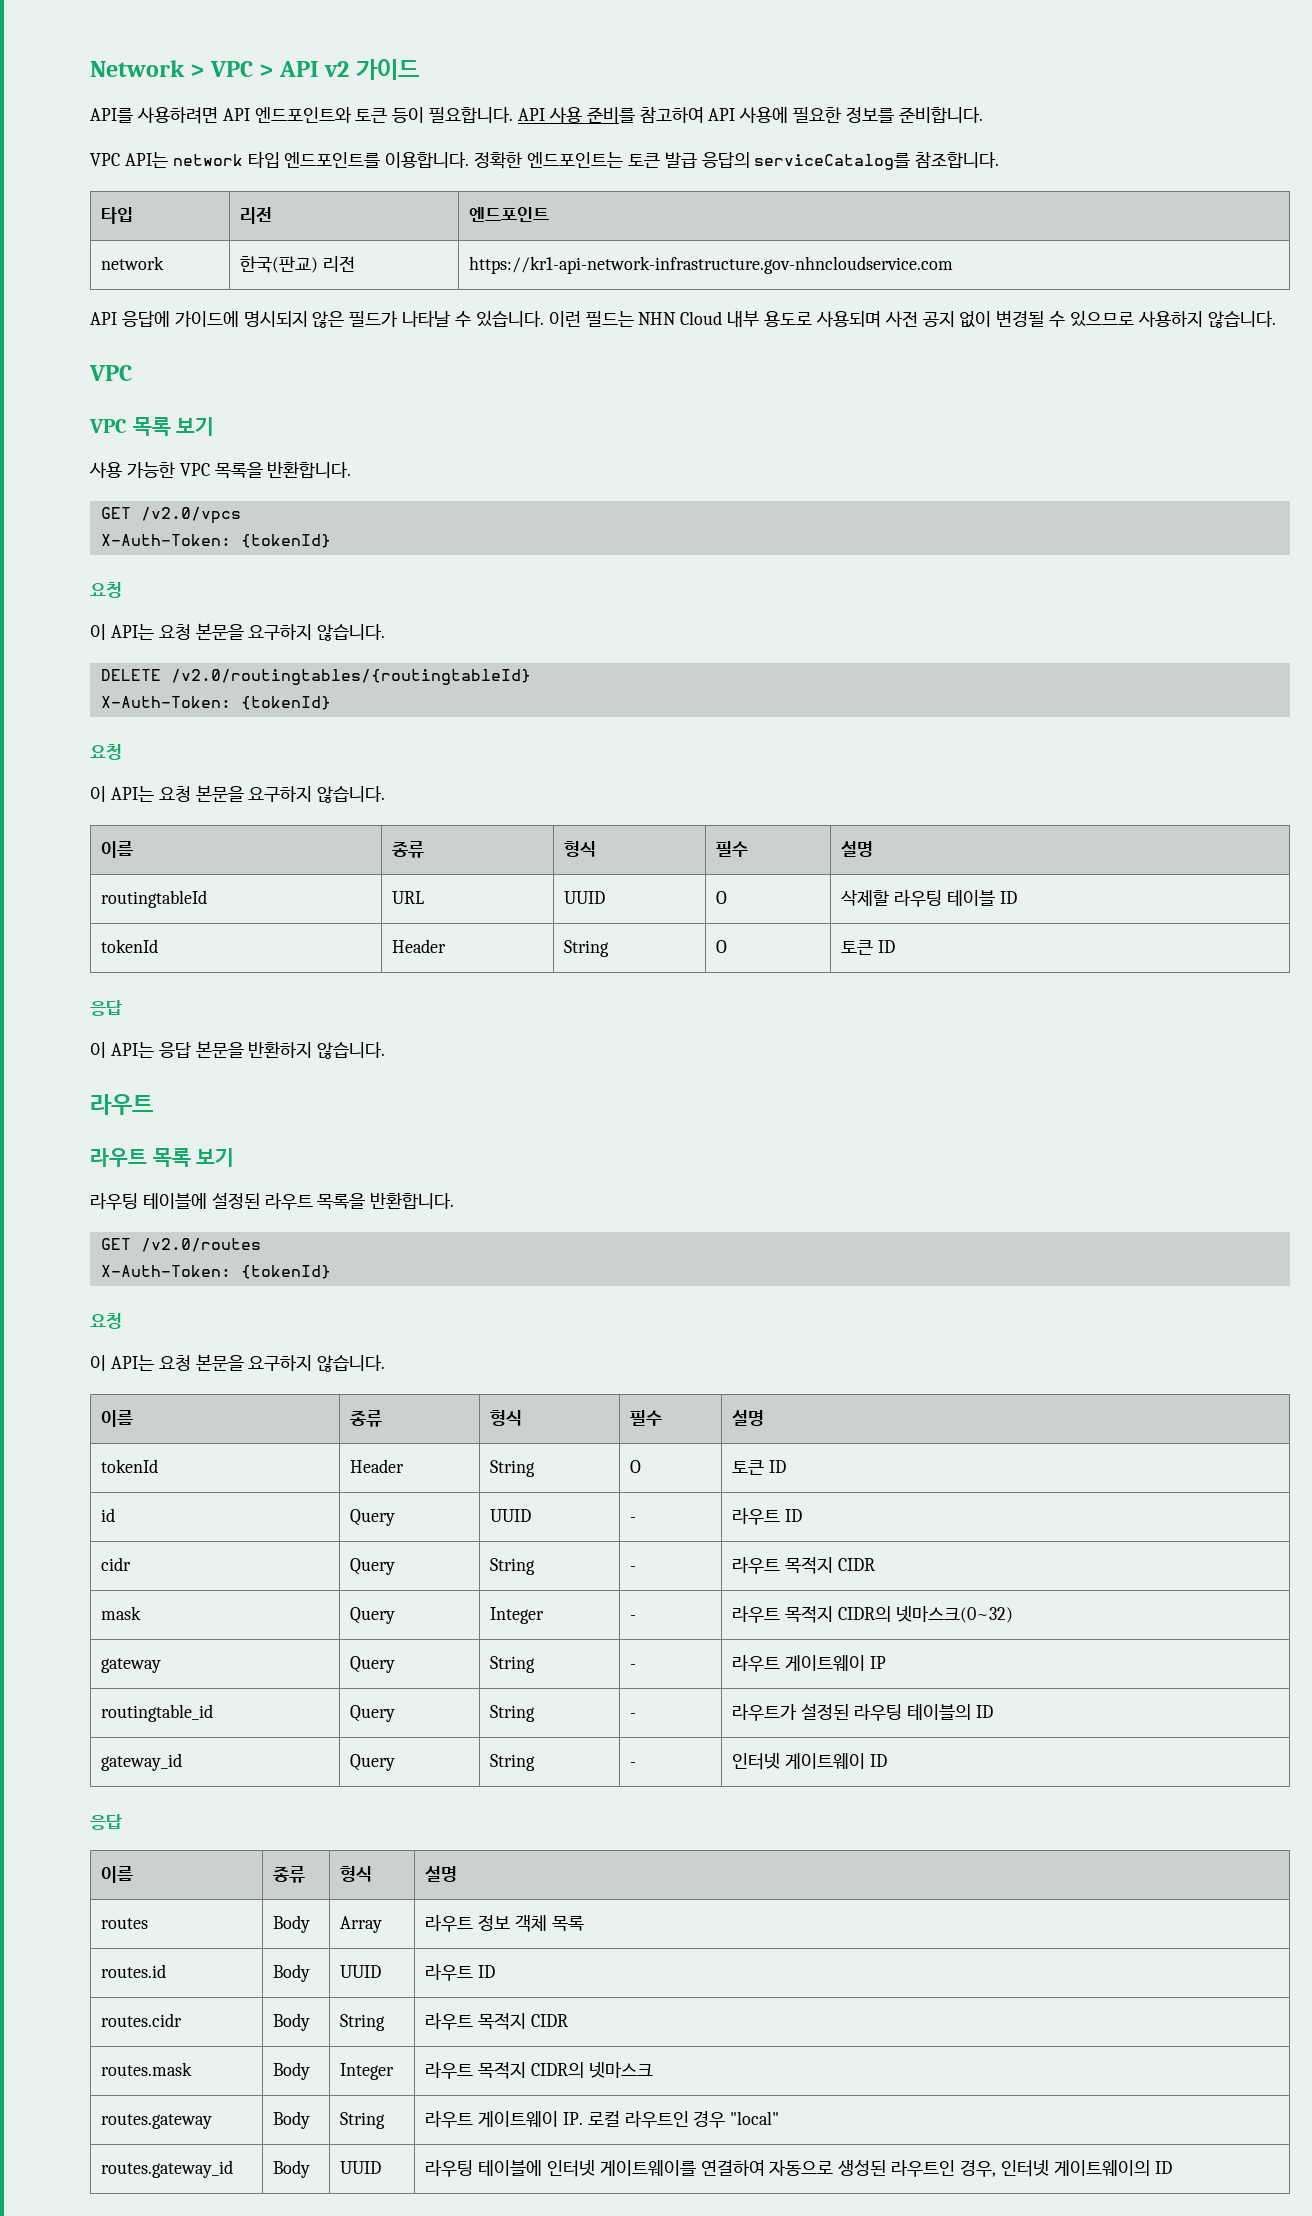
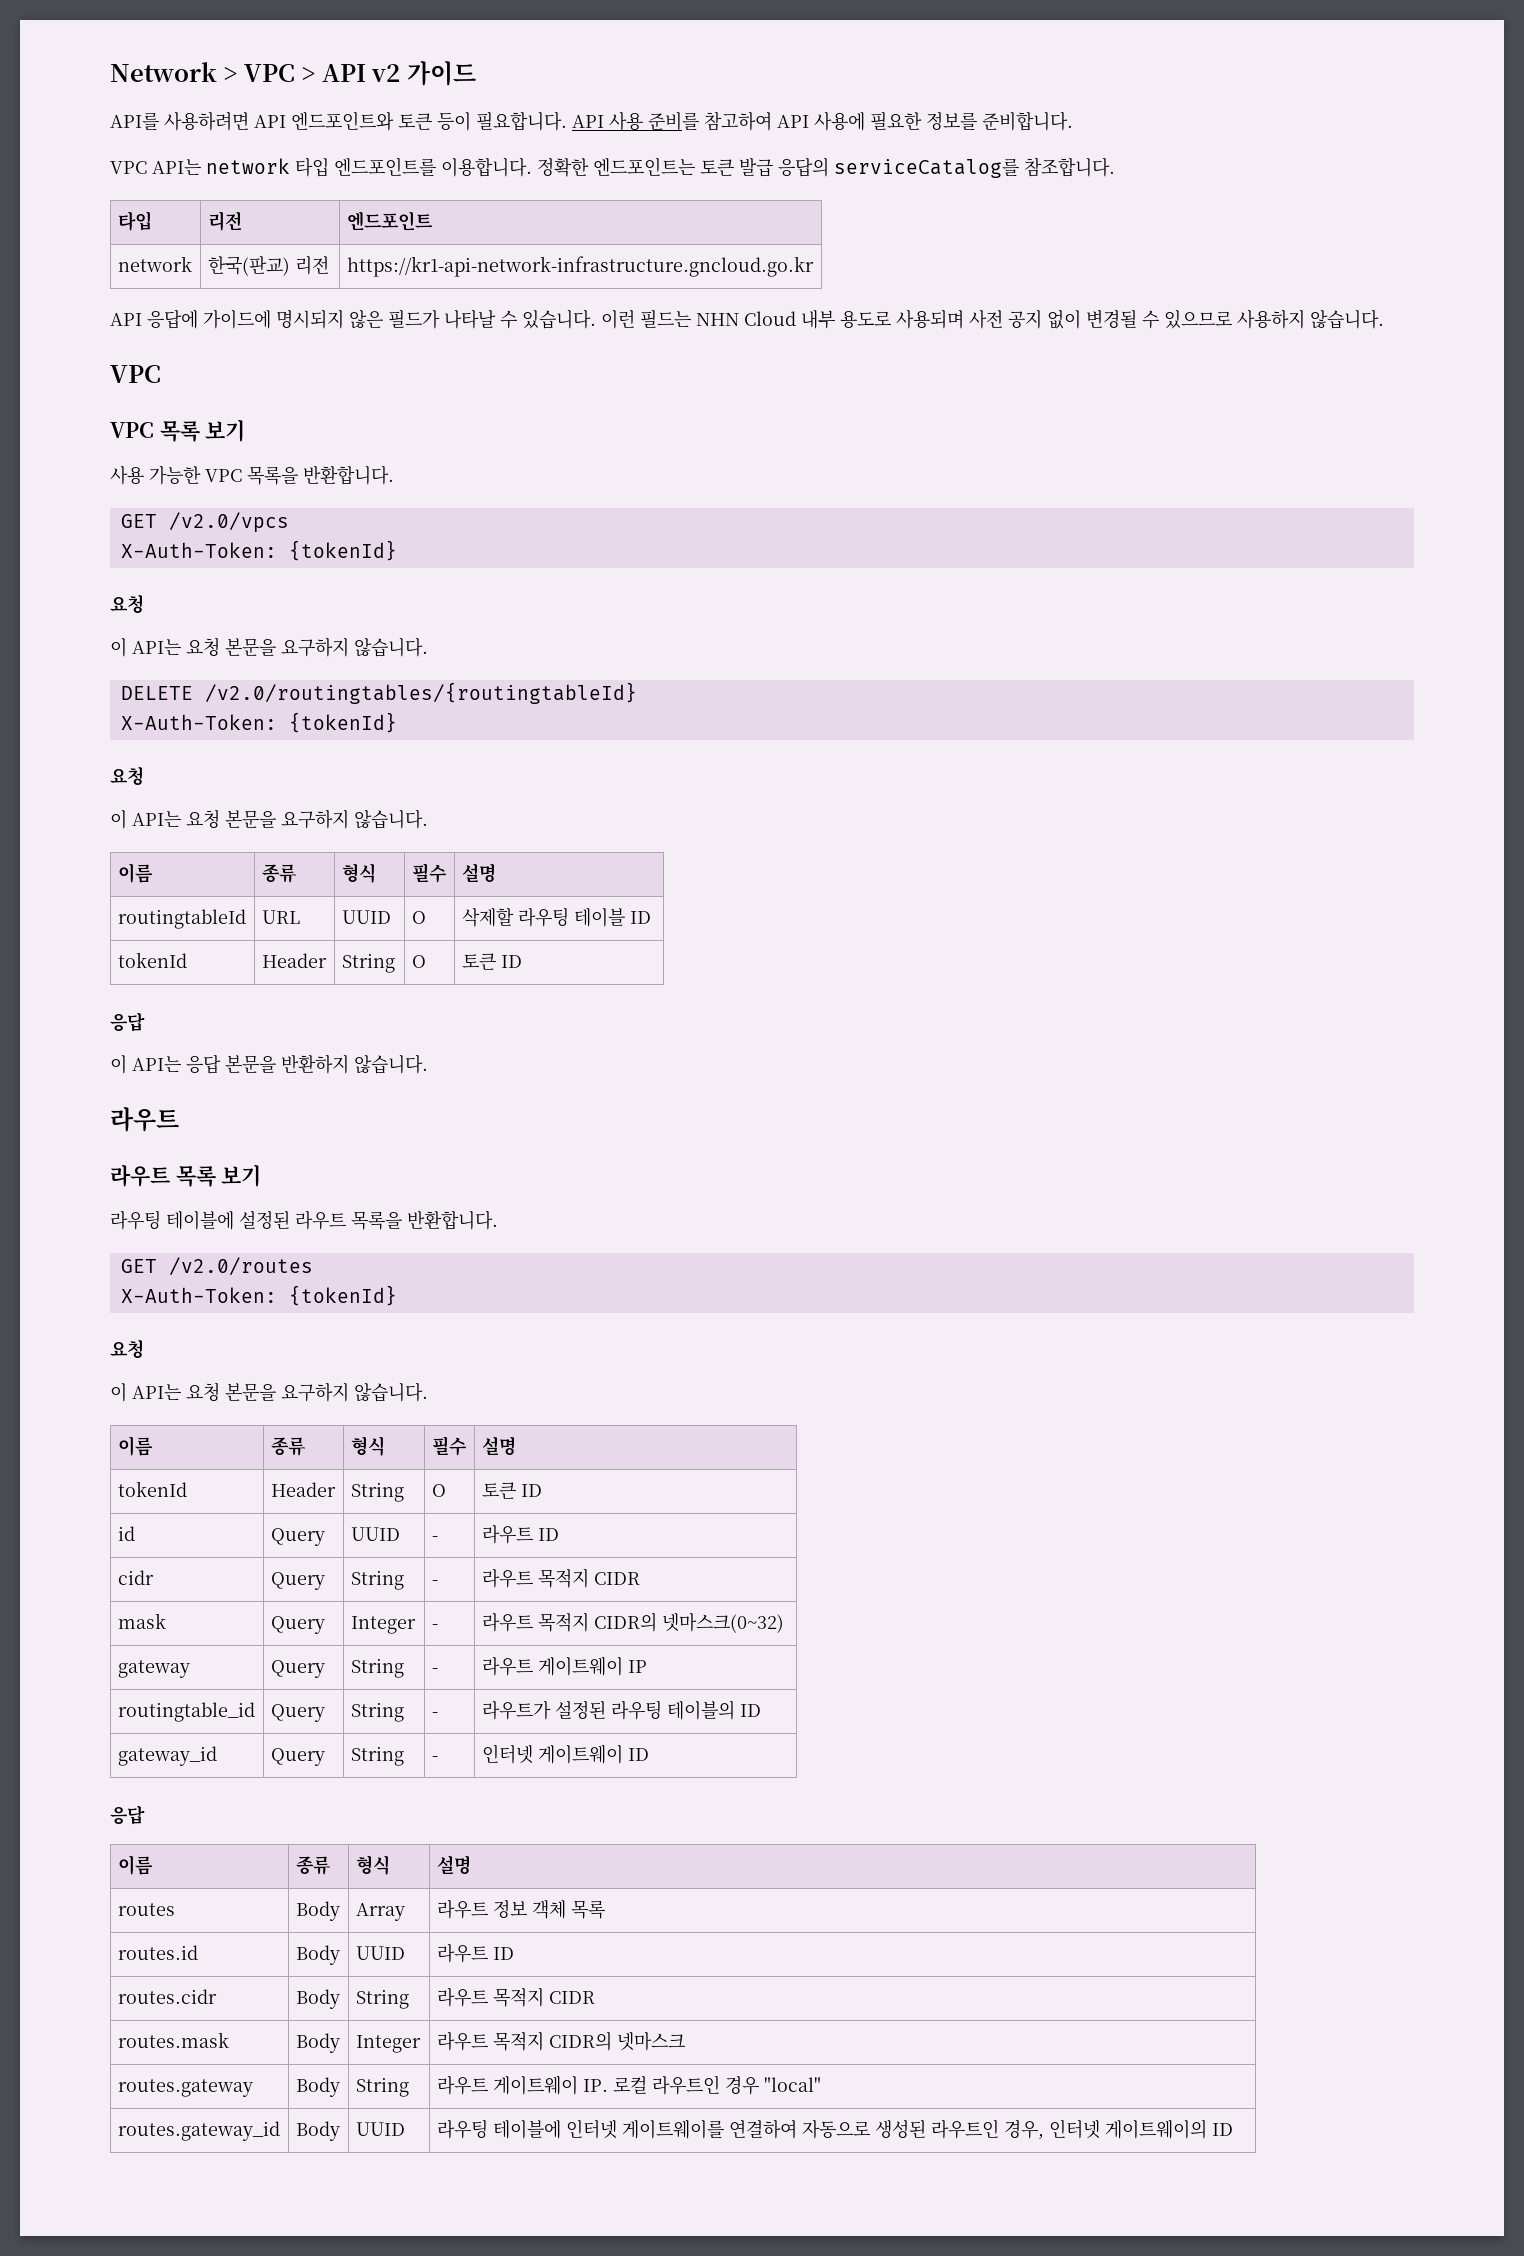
[469,256,954,274] https://kr1-api-network-infrastructure.gov-nhncloudservice.com -> [346,256,814,277] https://kr1-api-network-infrastructure.gncloud.go.kr

